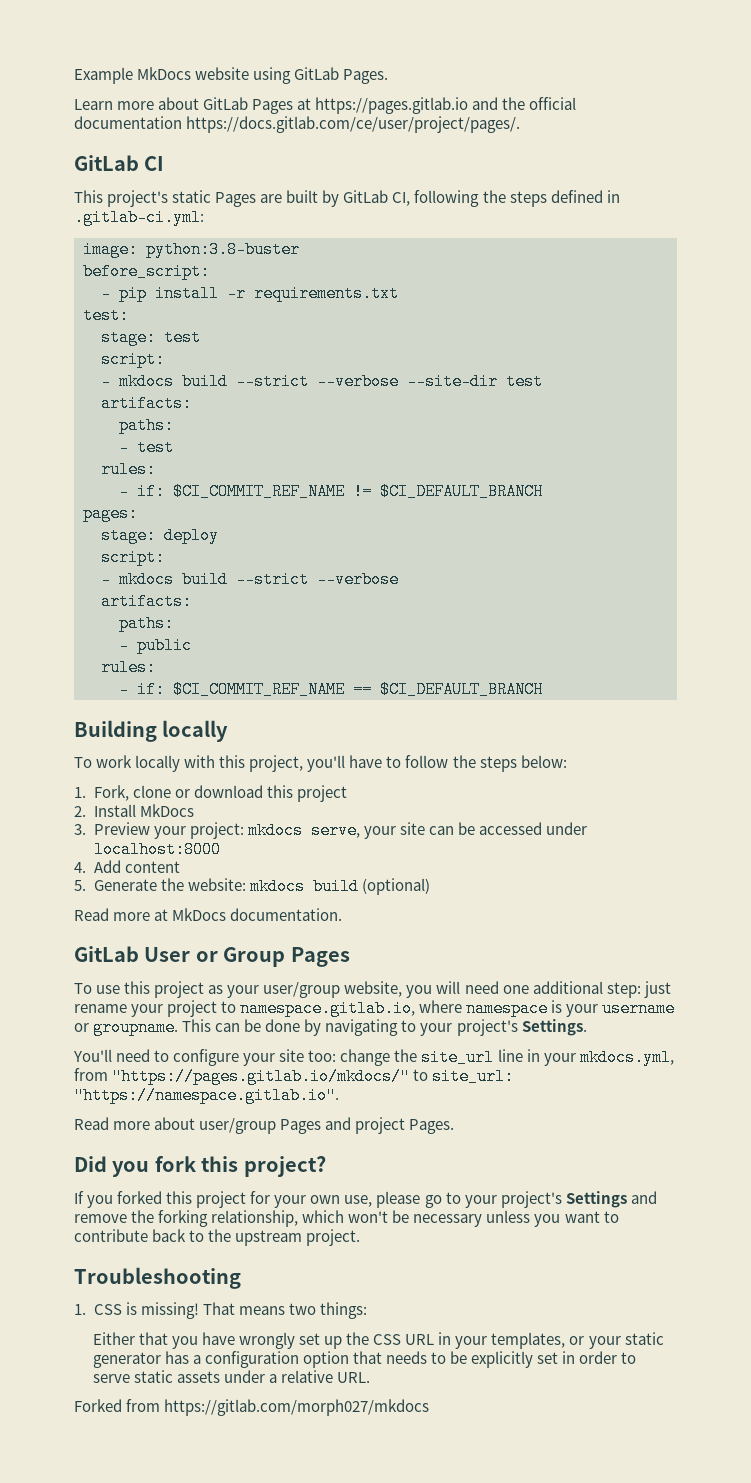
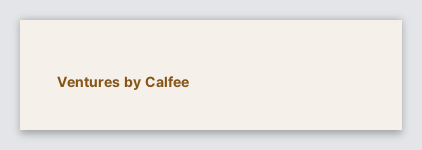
[74,67,389,84] [74,97,577,114] [74,116,521,133] [74,155,165,171] [74,190,620,207] [74,209,204,226] [83,241,300,258] [83,263,210,280] [101,285,399,302] [83,307,129,324] [101,329,201,346] [101,351,165,368] [101,373,543,390] [101,395,192,412] [119,417,174,434] [119,439,174,456] [101,461,156,478] [119,483,543,500] [83,505,138,522] [101,527,219,544] [101,549,165,566] [101,571,399,588] [101,593,192,610] [119,615,174,632] [119,637,192,654] [101,659,156,676] [119,681,543,698] [74,720,229,742] [74,755,567,772] [74,785,347,802] [74,804,194,817] [74,822,587,839] [93,841,221,858] [74,860,180,873] [74,878,430,895] [74,908,343,921] [74,946,350,967] [74,981,671,998] [74,1000,676,1017] [74,1019,587,1036] [73,1049,674,1066] [74,1068,515,1085] [74,1087,339,1104] [74,1117,455,1134] [74,1156,326,1177] [74,1191,657,1208] [74,1210,619,1227] [74,1229,361,1246] [74,1267,241,1289] [74,1302,367,1319] [92,1332,664,1349] [92,1351,637,1368] [92,1370,371,1383] [74,1399,430,1416] Example MkDocs website using GitLab Pages. // Learn more about GitLab Pages at https://pages.gitlab.io and the official documentation https://docs.gitlab.com/ce/user/project/pages/. // GitLab CI // This project's static Pages are built by GitLab CI, following the steps defined in .gitlab-ci.yml: // image: python:3.8-buster // before_script: // - pip install -r requirements.txt // test: // stage: test // script: // - mkdocs build --strict --verbose --site-dir test // artifacts: // paths: // - test // rules: // - if: $CI_COMMIT_REF_NAME != $CI_DEFAULT_BRANCH // pages: // stage: deploy // script: // - mkdocs build --strict --verbose // artifacts: // paths: // - public // rules: // - if: $CI_COMMIT_REF_NAME == $CI_DEFAULT_BRANCH // Building locally // To work locally with this project, you'll have to follow the steps below: // 1. Fork, clone or download this project // 2. Install MkDocs // 3. Preview your project: mkdocs serve, your site can be accessed under localhost:8000 // 4. Add content // 5. Generate the website: mkdocs build (optional) // Read more at MkDocs documentation. // GitLab User or Group Pages // To use this project as your user/group website, you will need one additional step: just rename your project to namespace.gitlab.io, where namespace is your username or groupname. This can be done by navigating to your project's Settings. // You'll need to configure your site too: change the site_url line in your mkdocs.yml, from "https://pages.gitlab.io/mkdocs/" to site_url: "https://namespace.gitlab.io". // Read more about user/group Pages and project Pages. // Did you fork this project? // If you forked this project for your own use, please go to your project's Settings and remove the forking relationship, which won't be necessary unless you want to contribute back to the upstream project. // Troubleshooting // 1. CSS is missing! That means two things: // Either that you have wrongly set up the CSS URL in your templates, or your static generator has a configuration option that needs to be explicitly set in order to serve static assets under a relative URL. // Forked from https://gitlab.com/morph027/mkdocs -> [57,76,189,90] Ventures by Calfee

